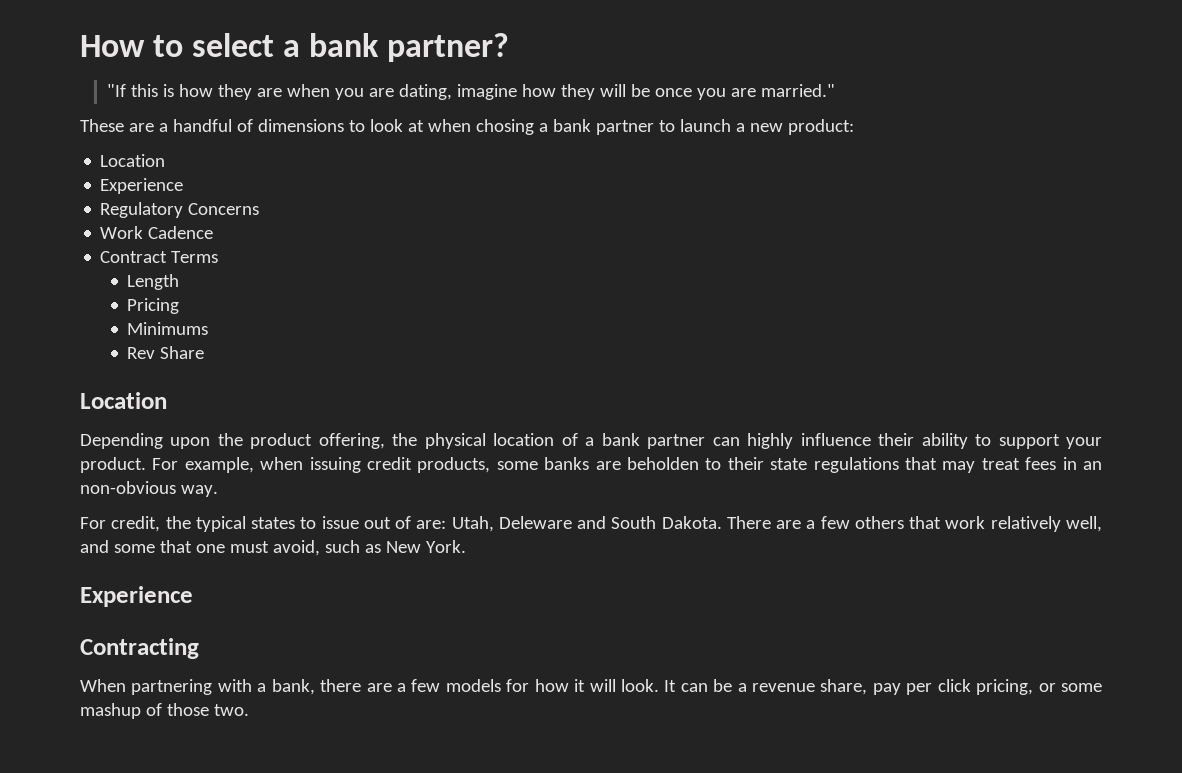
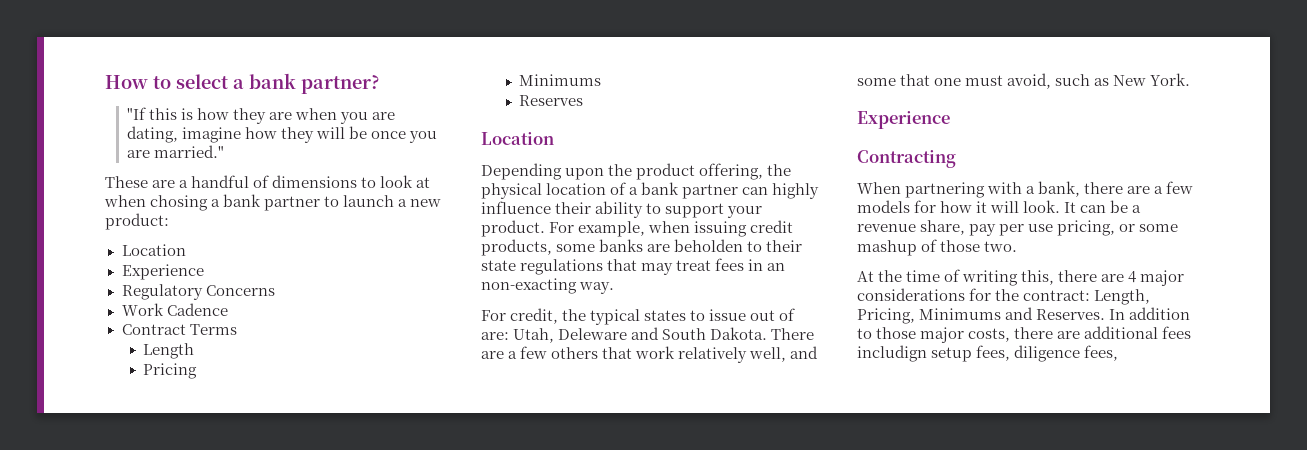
[127,346,205,359] Rev Share -> [519,95,584,106] Reserves
[80,481,176,494] non-obvious -> [481,278,577,294] non-exacting
[937,679,971,692] click -> [1028,224,1054,232] use
(249, 710) none -> [857,269,1185,286] [857,288,1151,305] [857,307,1191,324] [857,326,1192,343] [857,345,1119,362] // At the time of writing this, there are 4 major considerations for the contract: Length, Pricing, Minimums and Reserves. In addition to those major costs, there are additional fees includign setup fees, diligence fees,

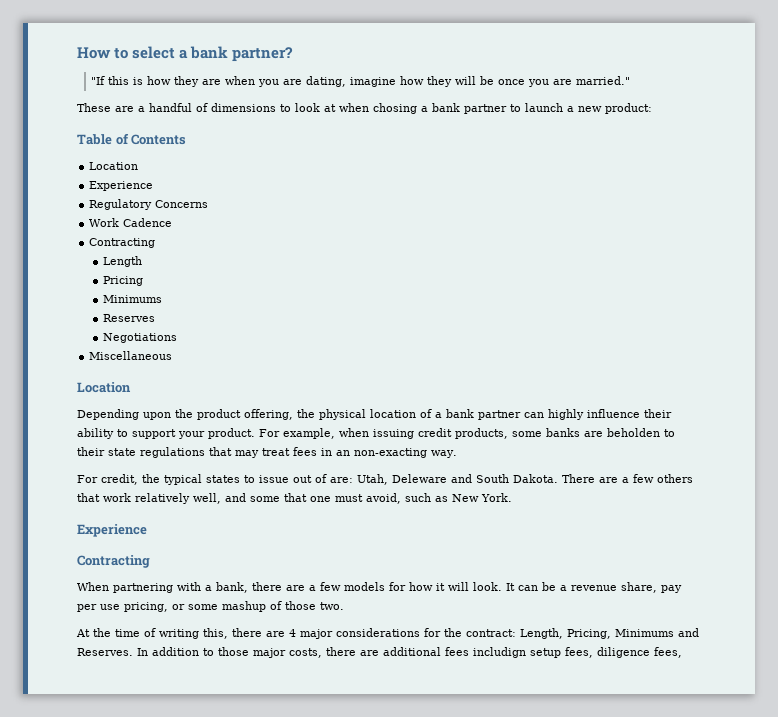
(169, 221) none -> [77,133,187,145] // Table of Contents
[121,324,237,335] Contract Terms -> [89,238,156,248] Contracting
(584, 100) none -> [103,333,178,343] [89,351,173,360] // Negotiations // Miscellaneous

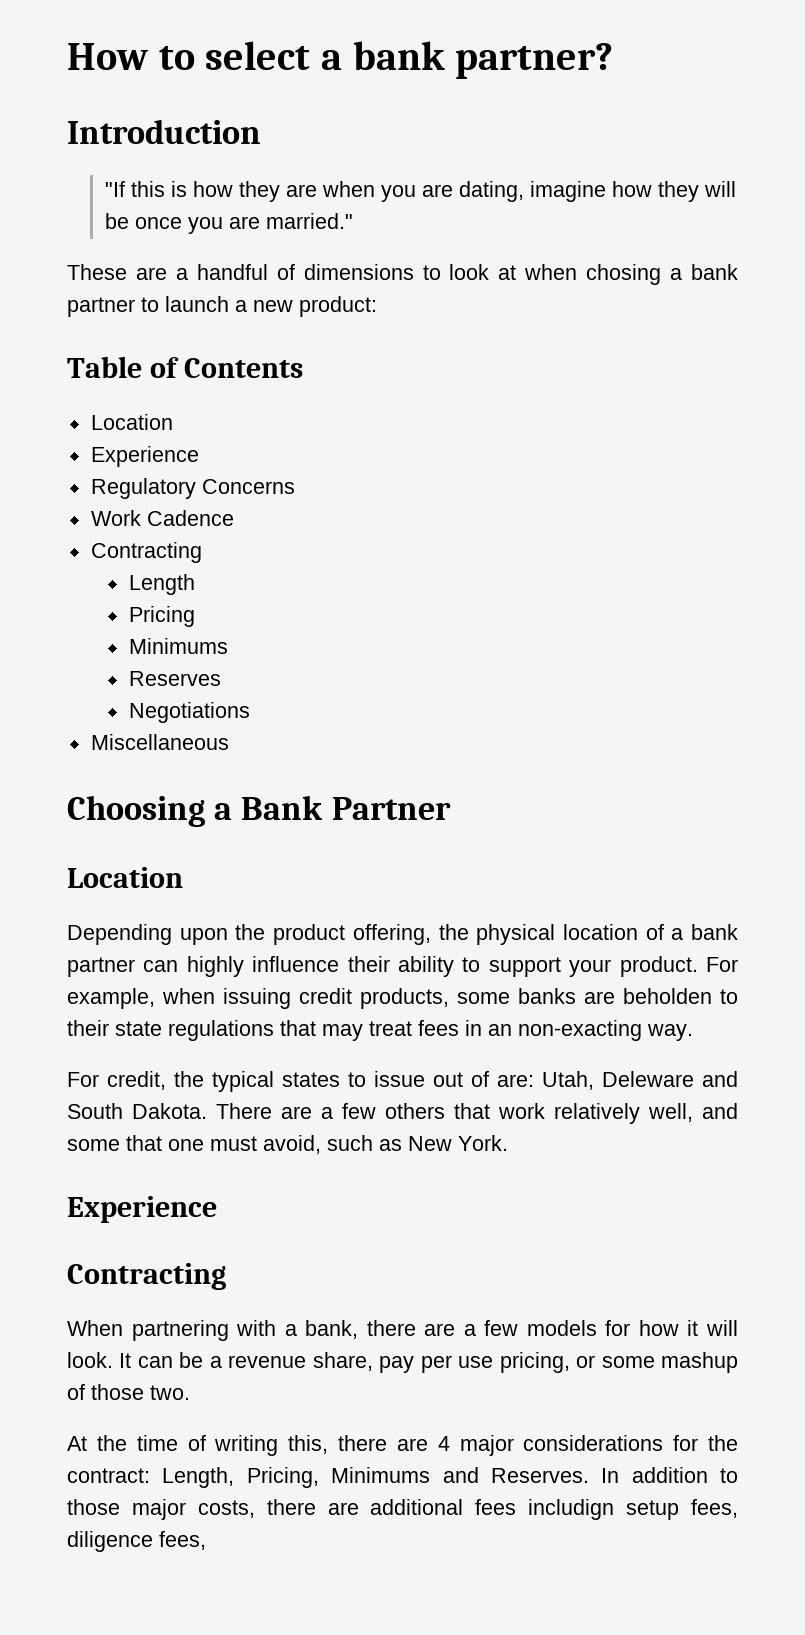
(294, 54) none -> [67,119,261,144] // Introduction
(173, 355) none -> [67,795,451,827] // Choosing a Bank Partner

